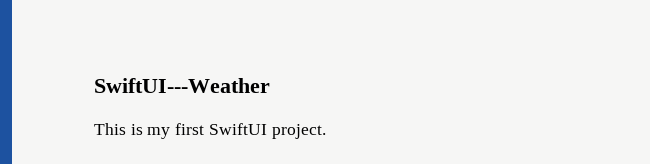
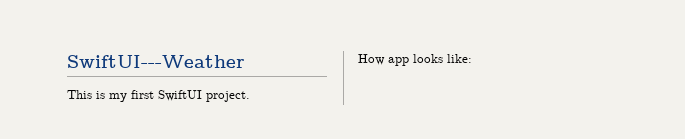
(326, 131) none -> [358,54,472,66] // How app looks like:

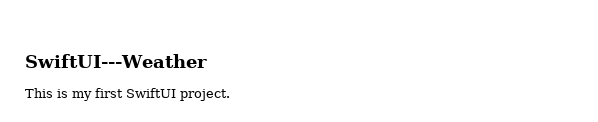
[358,54,472,66] // How app looks like: -> (230, 95) none

